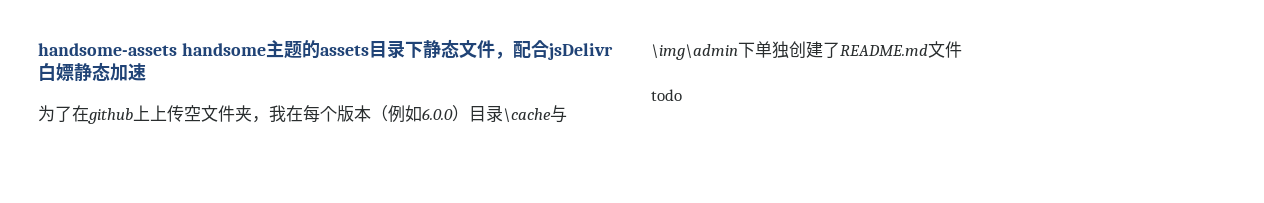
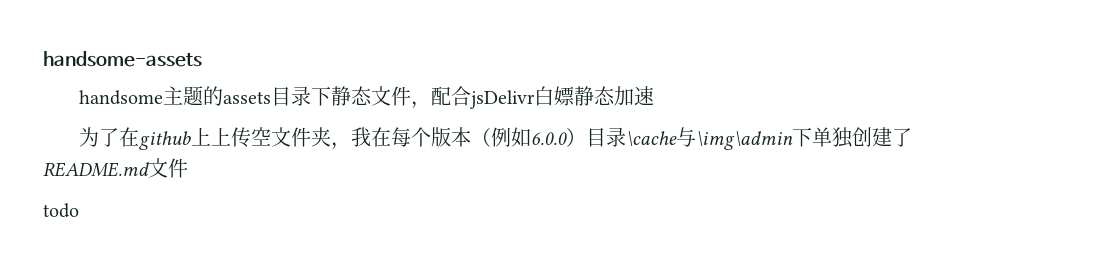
(177, 49) none -> (202, 59) //

